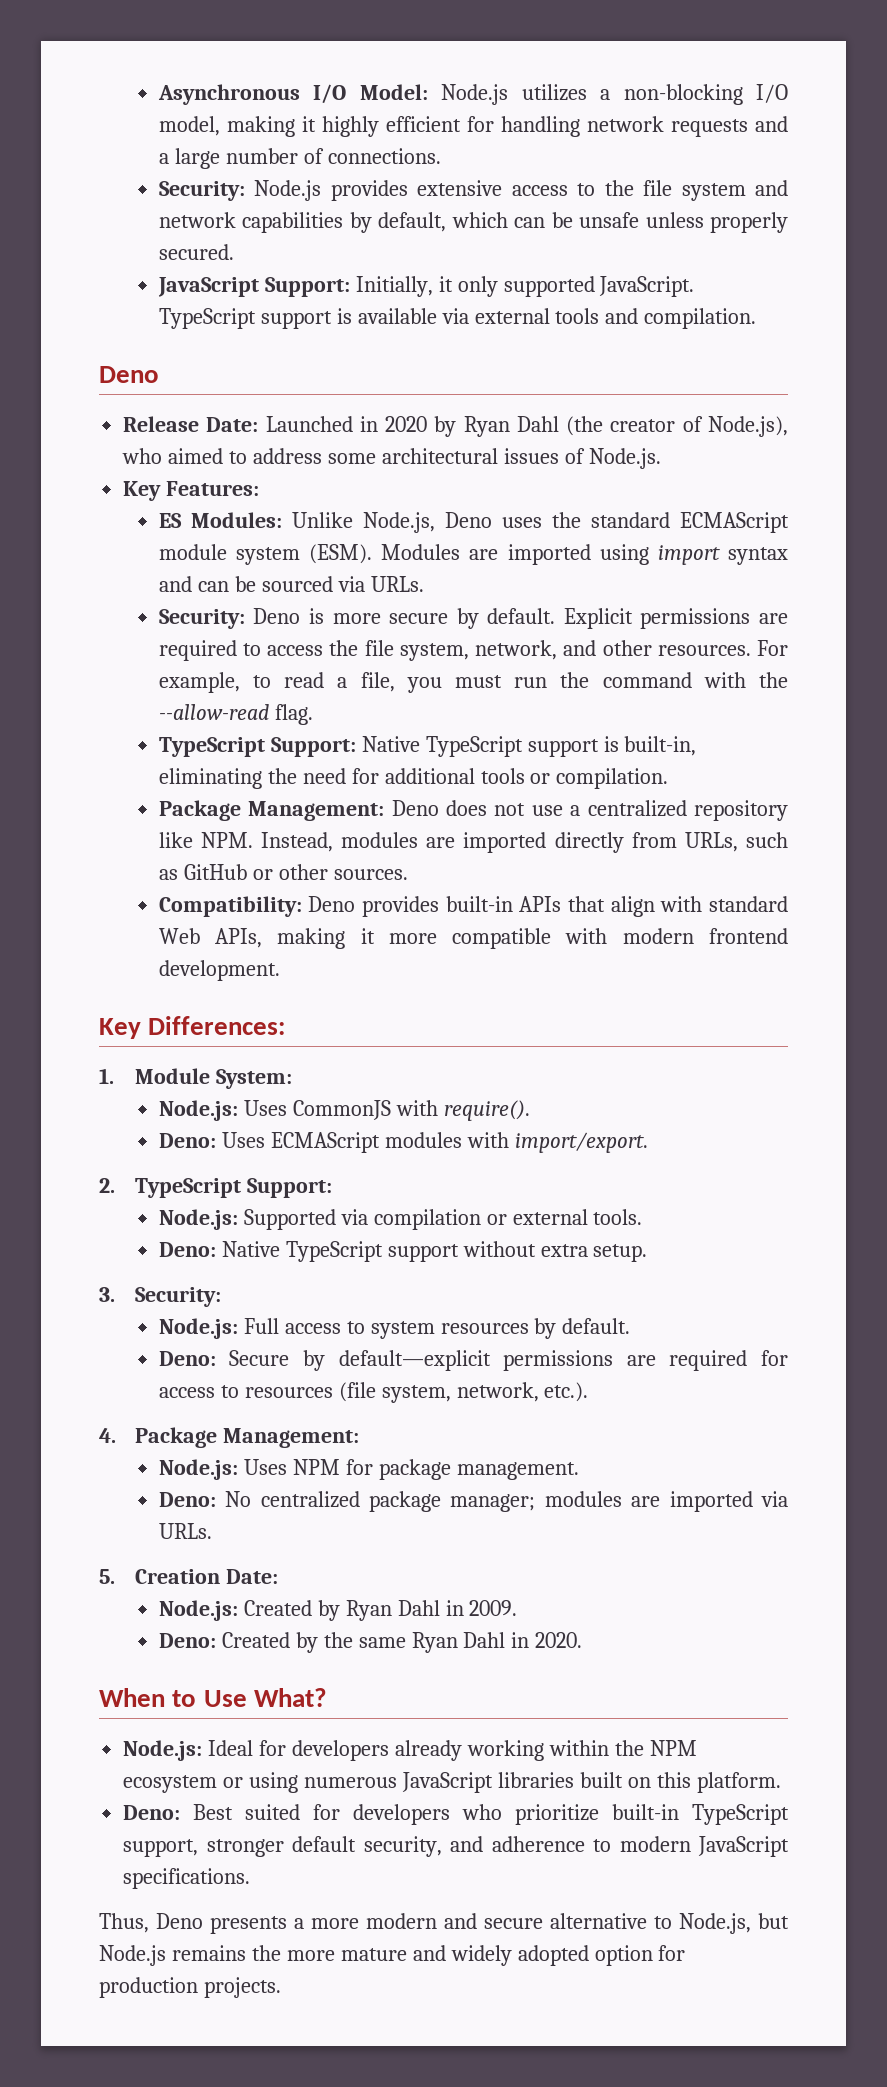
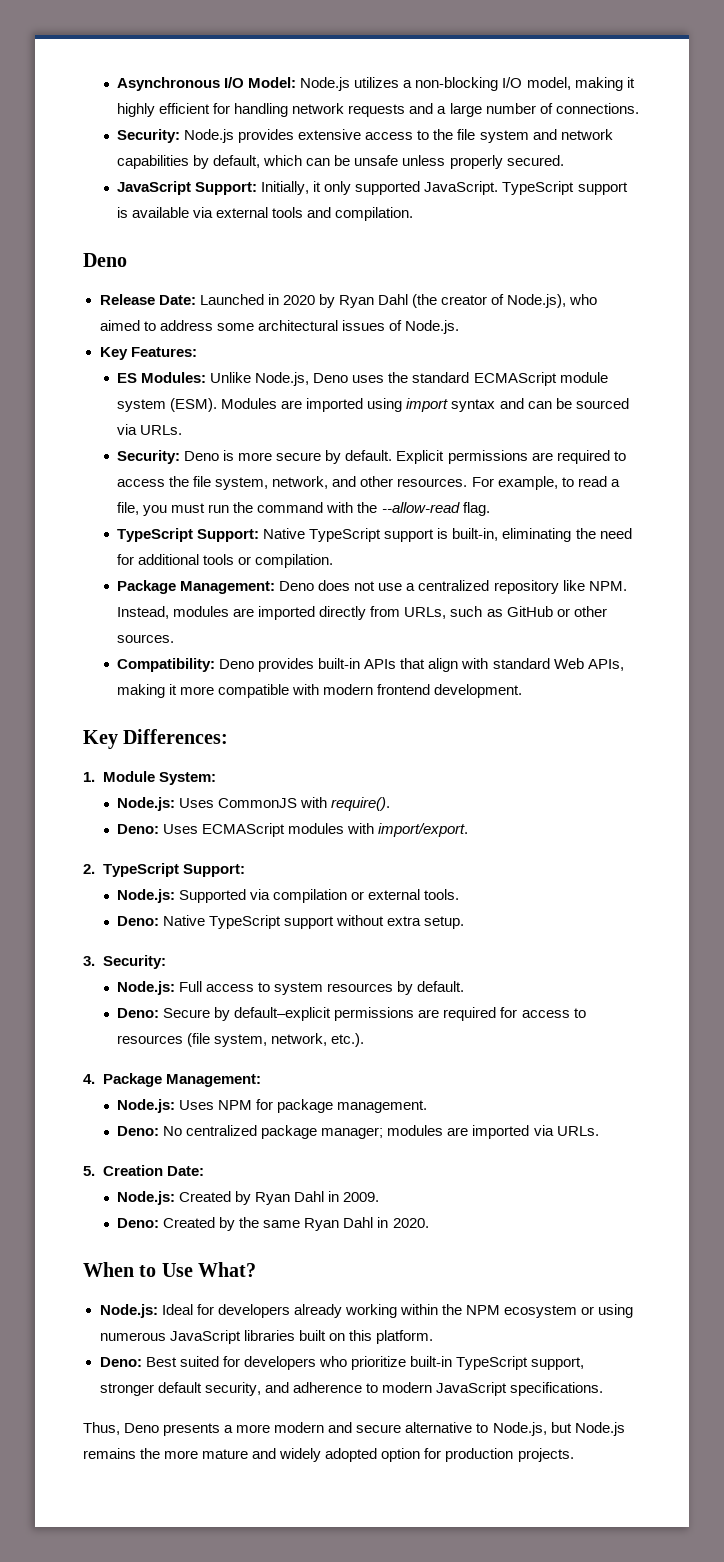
[338,1350,491,1371] default—explicit -> [234,1007,332,1021] default–explicit

